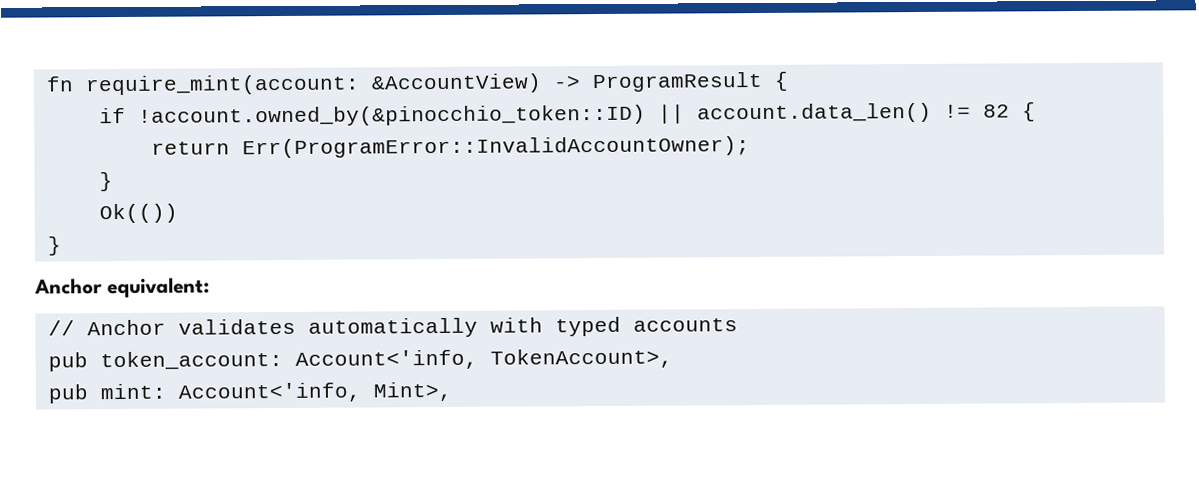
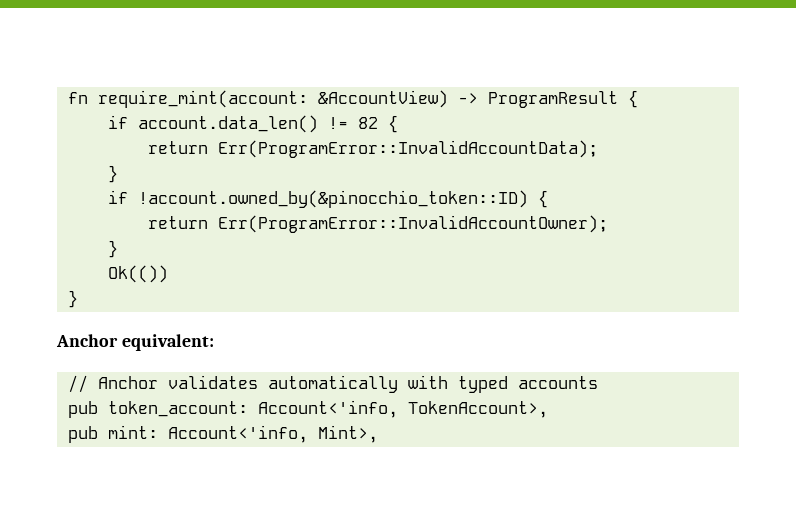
[137,104,685,127] !account.owned_by(&pinocchio_token::ID) || -> (128, 122) none
(1036, 112) none -> [147,140,598,158] [107,165,118,183] [107,190,548,208] // return Err(ProgramError::InvalidAccountData); // } // if !account.owned_by(&pinocchio_token::ID) {

